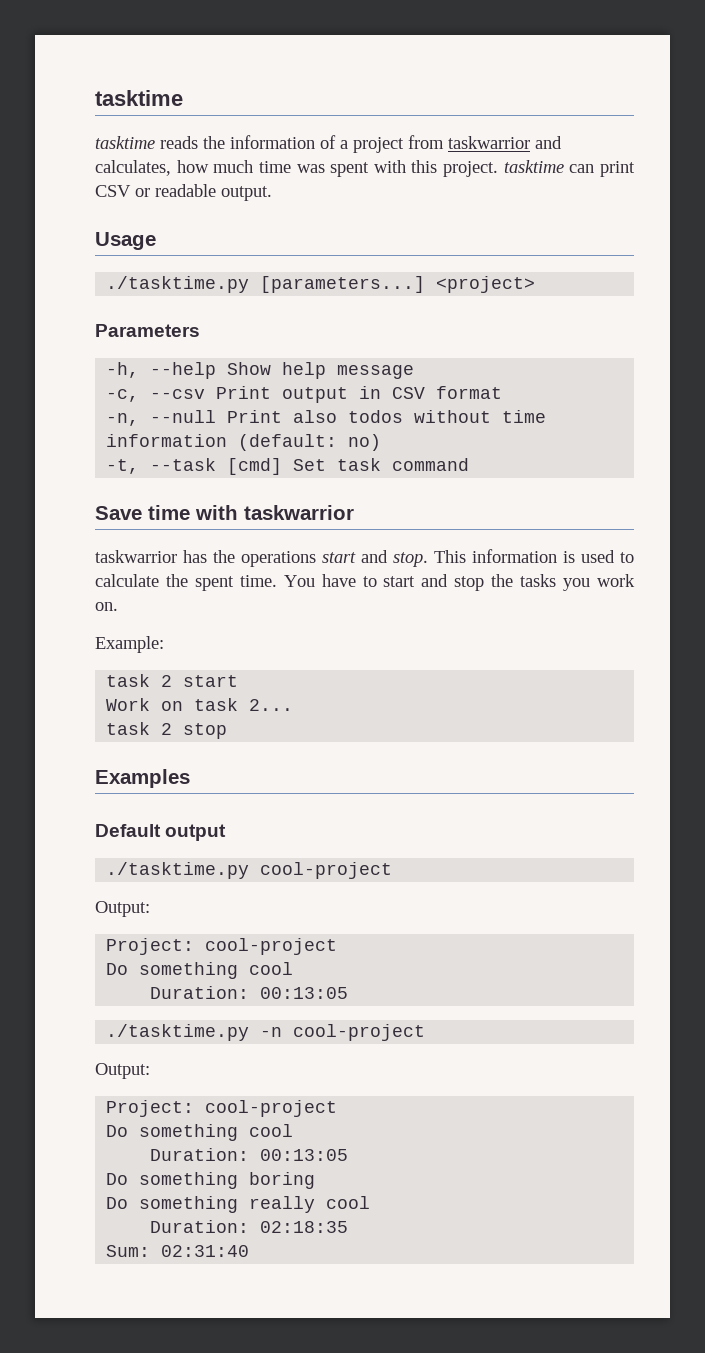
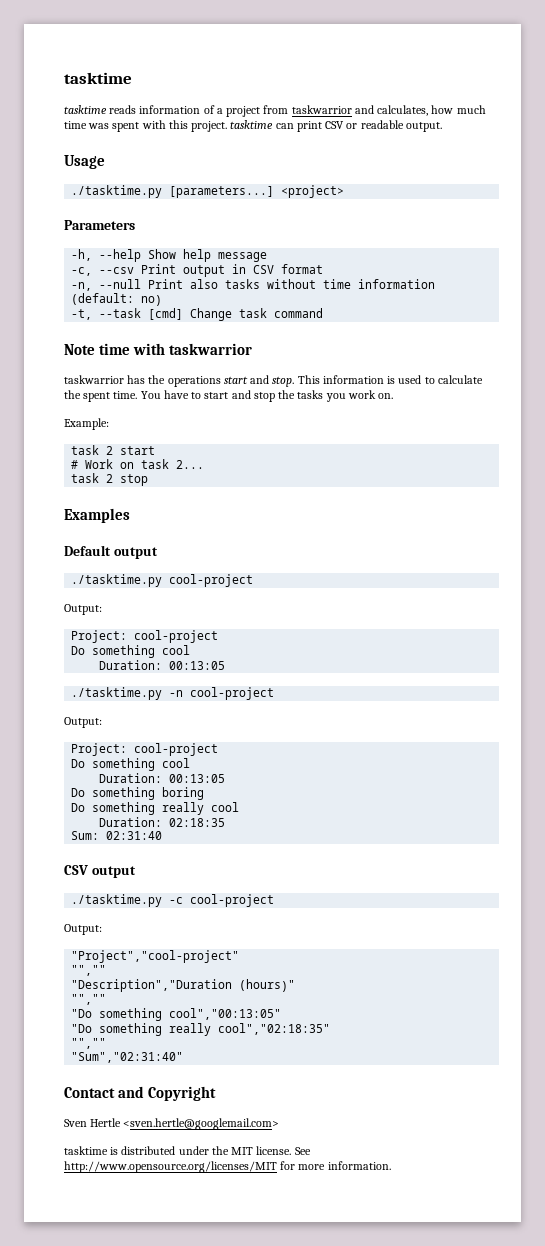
[203,136,225,149] the -> (137, 109) none
[348,410,404,423] todos -> [225,279,261,289] tasks
[293,459,327,471] Set -> [190,308,233,321] Change
[95,506,142,520] Save -> [64,344,95,355] Note
(239, 681) none -> [71,460,79,469] #
(250, 1251) none -> [64,865,136,878] [71,894,275,907] [64,924,102,935] [71,950,240,963] [71,965,107,976] [71,979,296,992] [71,994,107,1005] [71,1008,282,1021] [71,1023,331,1036] [71,1038,107,1049] [71,1052,184,1063] [64,1086,217,1101] [64,1118,280,1130] [64,1146,311,1155] [64,1161,391,1173] // CSV output // ./tasktime.py -c cool-project // Output: // "Project","cool-project" // "","" // "Description","Duration (hours)" // "","" // "Do something cool","00:13:05" // "Do something really cool","02:18:35" // "","" // "Sum","02:31:40" // Contact and Copyright // Sven Hertle <sven.hertle@googlemail.com> // tasktime is distributed under the MIT license. See http://www.opensource.org/licenses/MIT for more information.

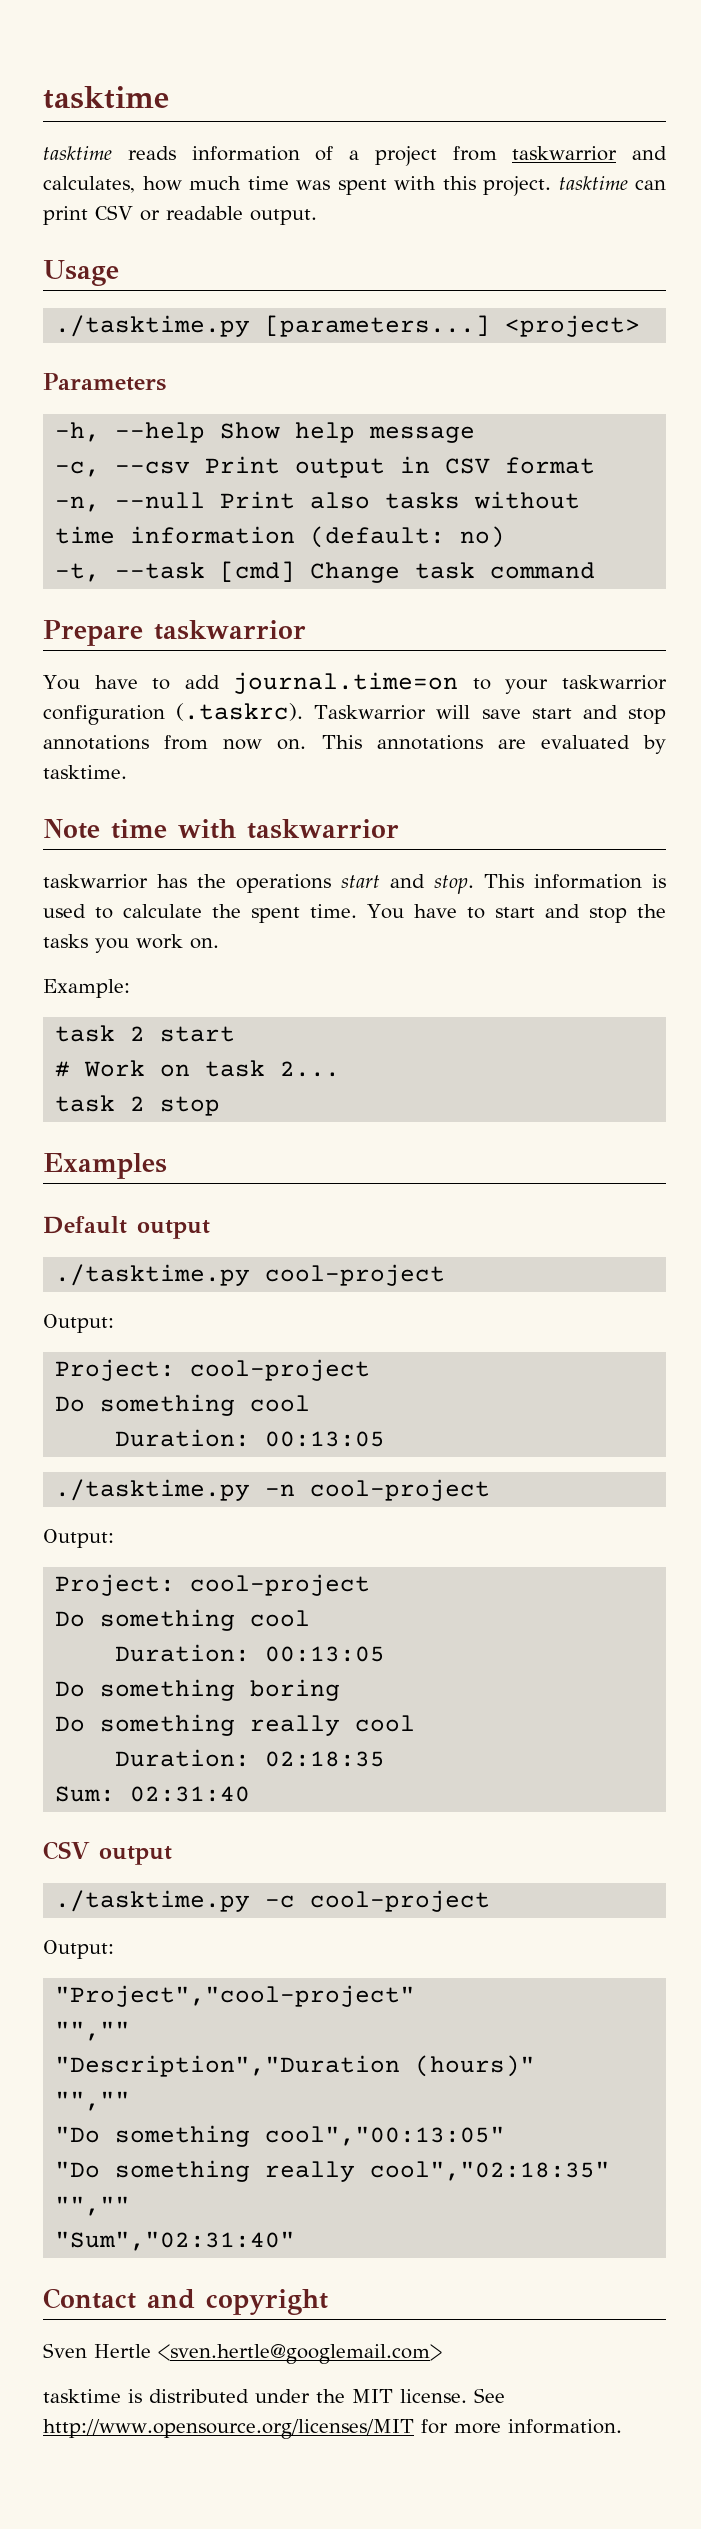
(324, 313) none -> [43,620,306,646] [43,672,667,694] [43,703,666,725] [43,735,666,754] [43,765,127,779] // Prepare taskwarrior // You have to add journal.time=on to your taskwarrior configuration (.taskrc). Taskwarrior will save start and stop annotations from now on. This annotations are evaluated by tasktime.
[148,1086,217,1101] Copyright -> [206,2289,328,2315] copyright

